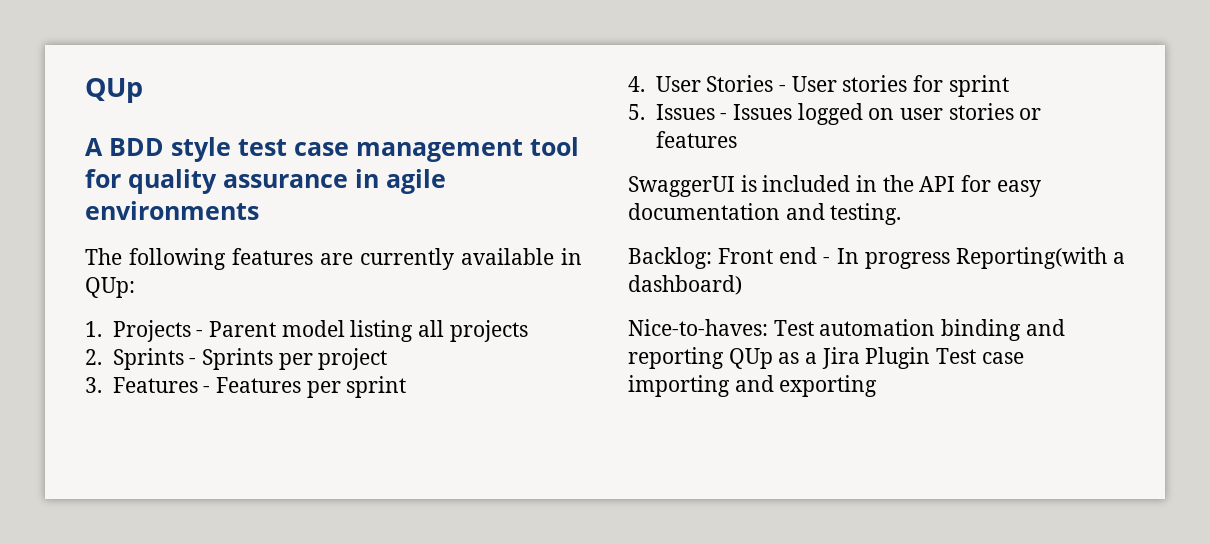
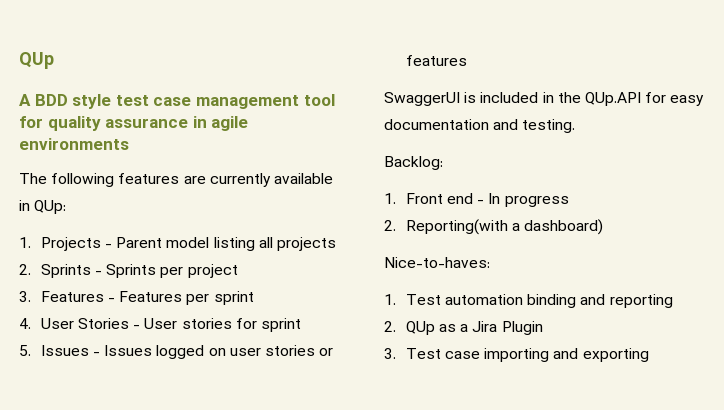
[919,176,956,192] API -> [584,92,641,106] QUp.API
(712, 258) none -> [384,193,396,204] // 1.
(950, 260) none -> [384,220,396,231] // 2.
(768, 327) none -> [384,294,396,305] // 1.
(724, 358) none -> [384,321,396,332] // 2.
(931, 358) none -> [384,348,396,359] // 3.

